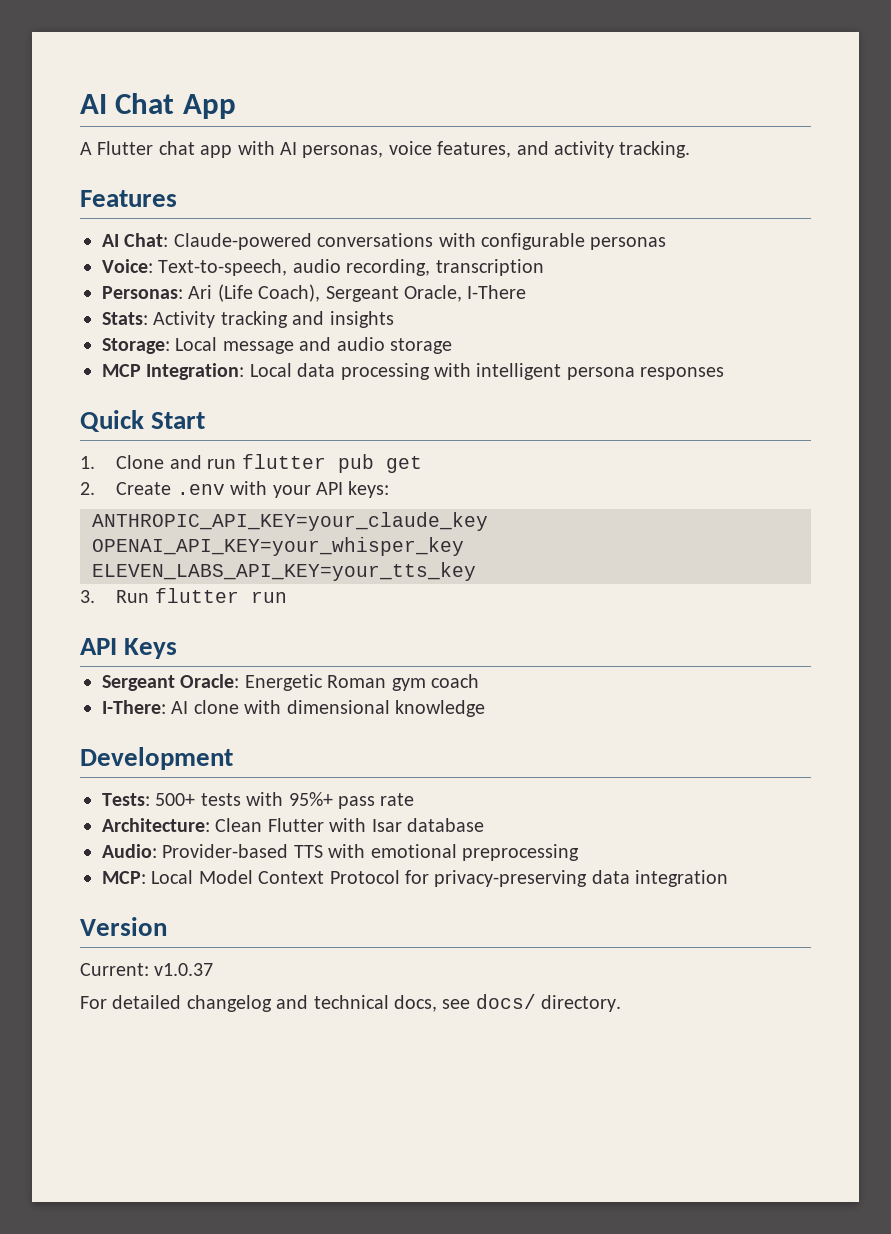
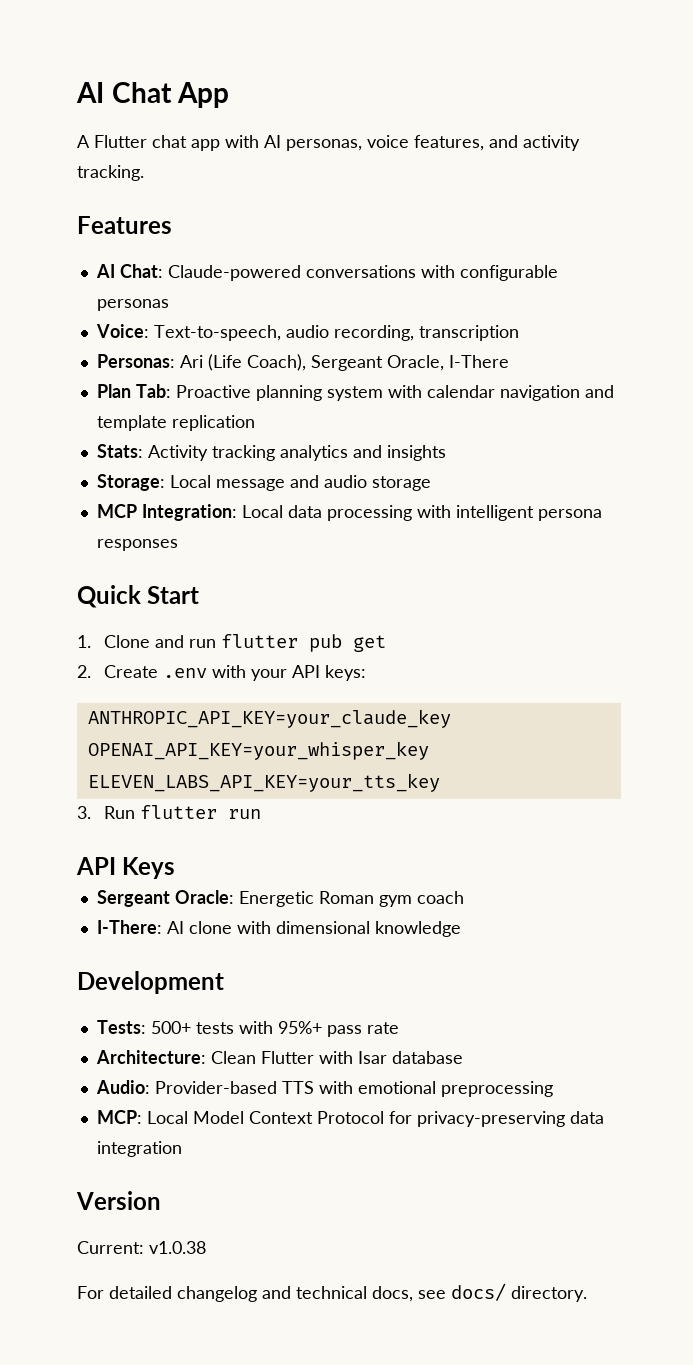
(527, 292) none -> [96,384,614,401] [96,415,255,431] // Plan Tab: Proactive planning system with calendar navigation and template replication
(288, 319) none -> [279,445,348,461] analytics
[154,963,214,976] v1.0.37 -> [149,1241,206,1254] v1.0.38

